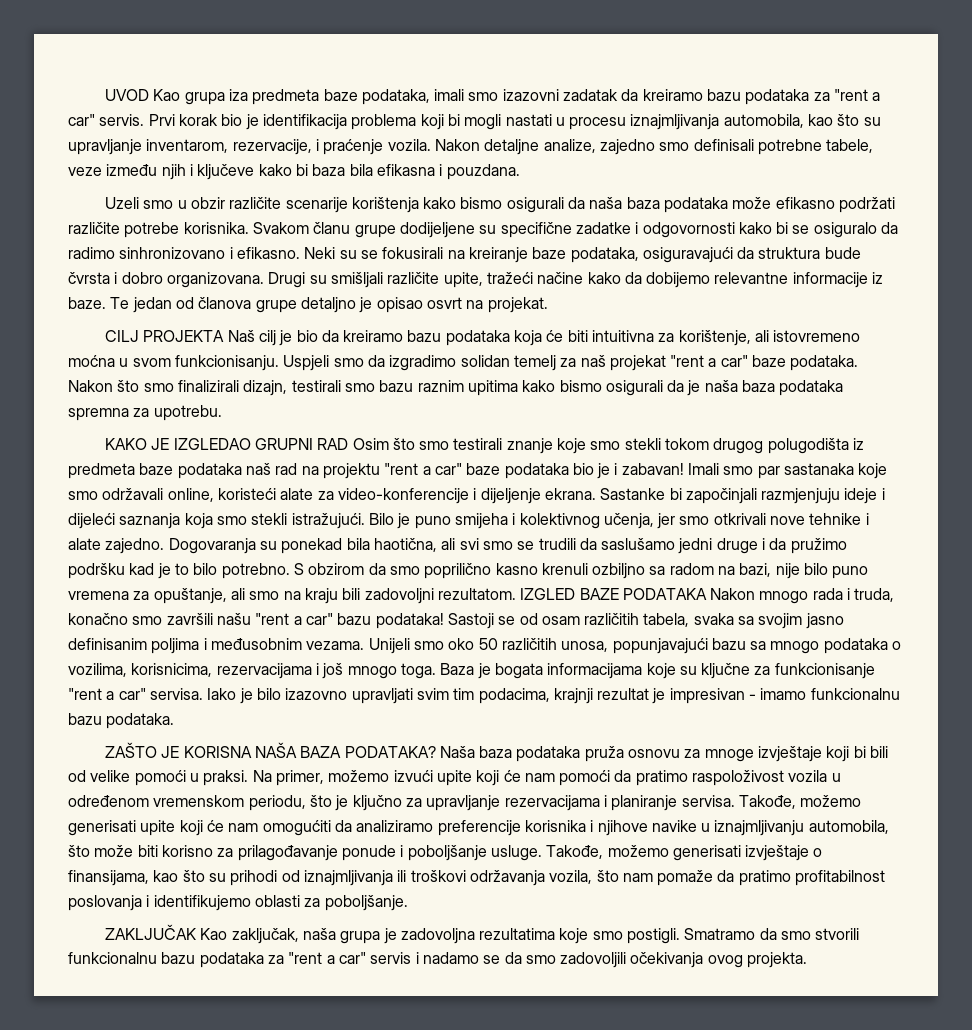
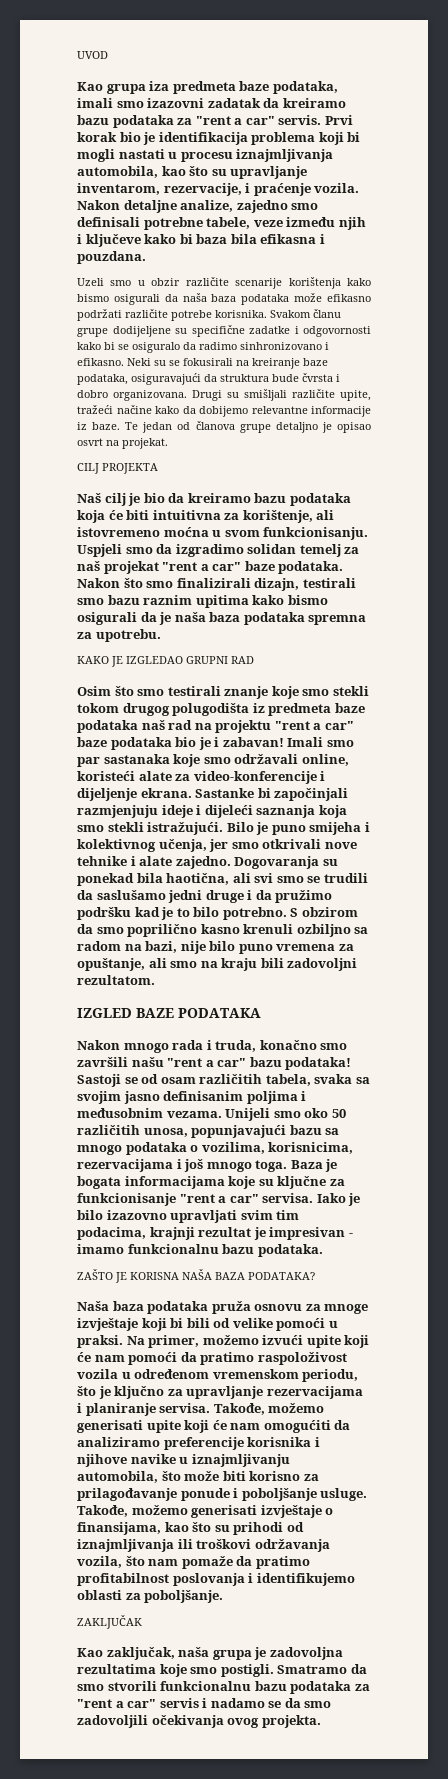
(149, 95) none -> (108, 55) //
(225, 336) none -> (158, 468) //
(349, 444) none -> (254, 660) //
(516, 594) none -> (155, 980) //
(707, 594) none -> (261, 1013) //
(436, 752) none -> (315, 1276) //
(196, 932) none -> (142, 1622) //

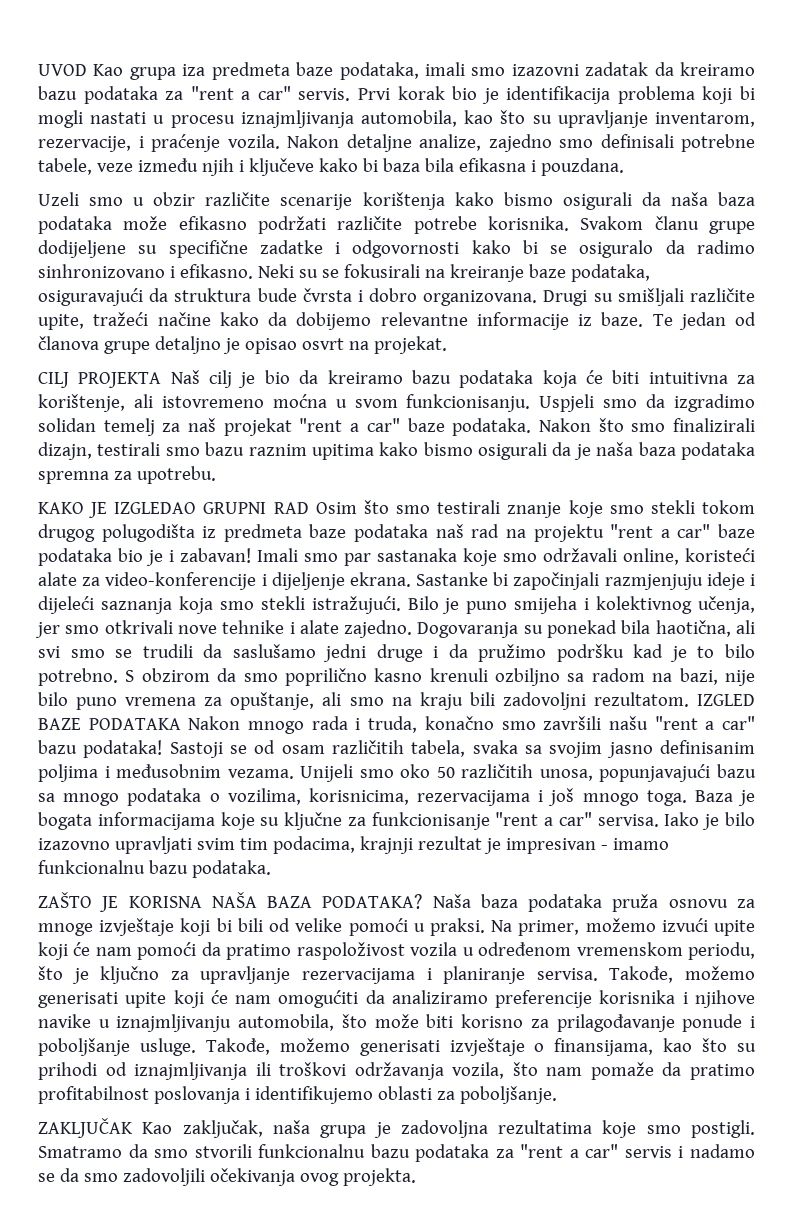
(108, 55) // -> (87, 70) none
(158, 468) // -> (162, 380) none
(254, 660) // -> (309, 508) none
(155, 980) // -> (689, 699) none
(261, 1013) // -> (181, 724) none
(315, 1276) // -> (423, 901) none
(142, 1622) // -> (133, 1128) none

